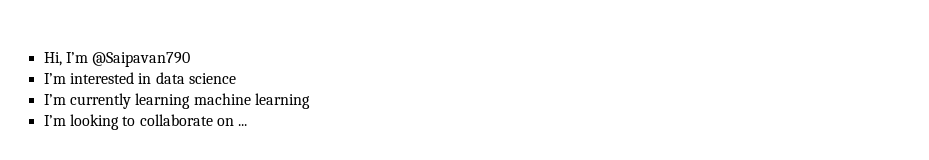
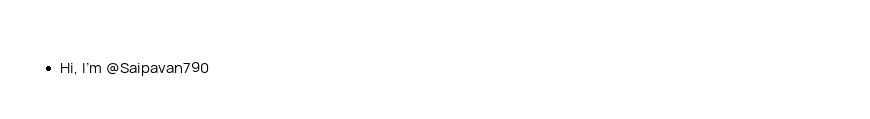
[43,72,236,84] [43,93,310,109] [43,114,248,130] // I’m interested in data science // I’m currently learning machine learning // I’m looking to collaborate on ... -> (209, 69) none

